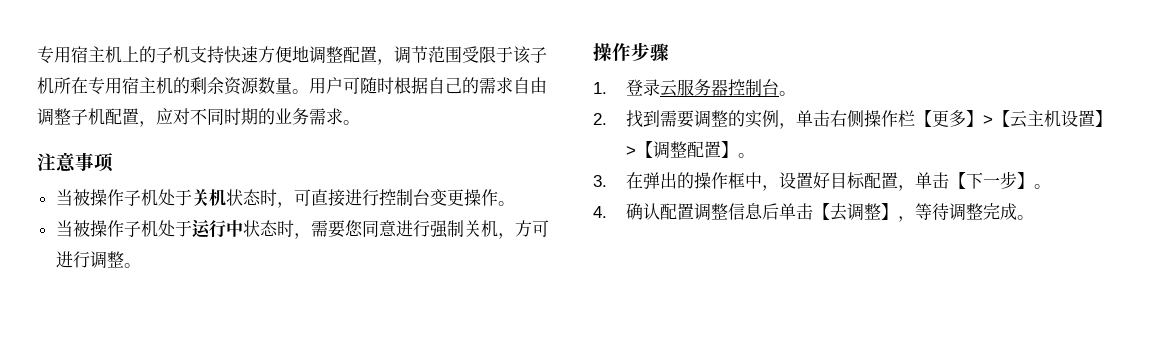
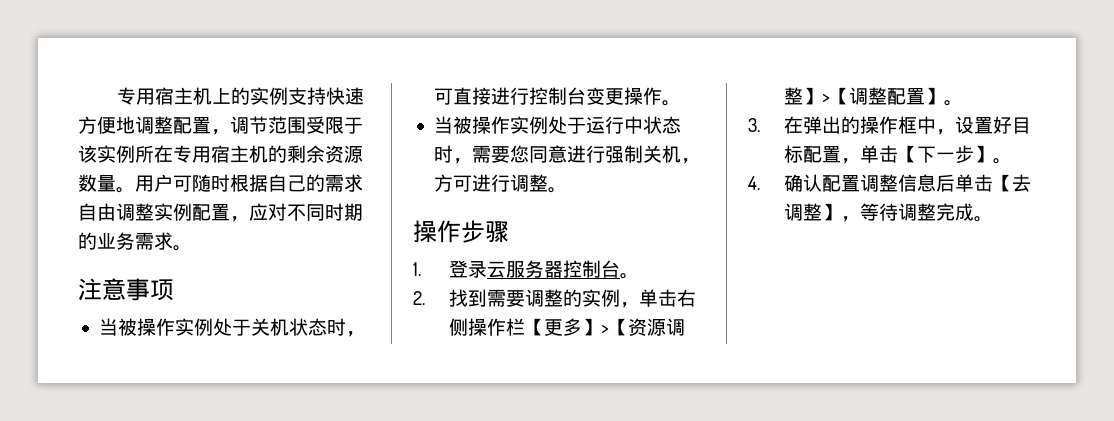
[156,46,190,63] 子机 -> [250,87,289,105] 实例
[530,47,547,63] [37,77,54,94] 子机 -> [97,145,135,163] 实例
[71,108,105,125] 子机 -> [154,203,192,221] 实例
[123,189,158,206] 子机 -> [174,318,213,336] 实例
[123,220,158,237] 子机 -> [509,116,548,134] 实例
[1010,110,1096,128] 云主机设置 -> [627,318,685,336] [783,87,803,105] 资源调整

